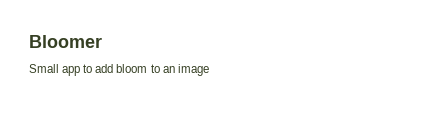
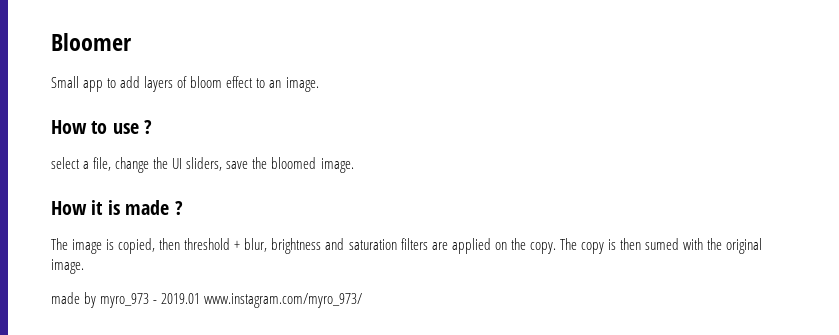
[116,64,209,76] bloom to an image -> [144,76,319,92] [51,120,153,134] [51,157,354,173] [51,200,183,215] [51,238,763,254] [51,259,84,274] [51,292,363,308] layers of bloom effect to an image. // How to use ? // select a file, change the UI sliders, save the bloomed image. // How it is made ? // The image is copied, then threshold + blur, brightness and saturation filters are applied on the copy. The copy is then sumed with the original image. // made by myro_973 - 2019.01 www.instagram.com/myro_973/

